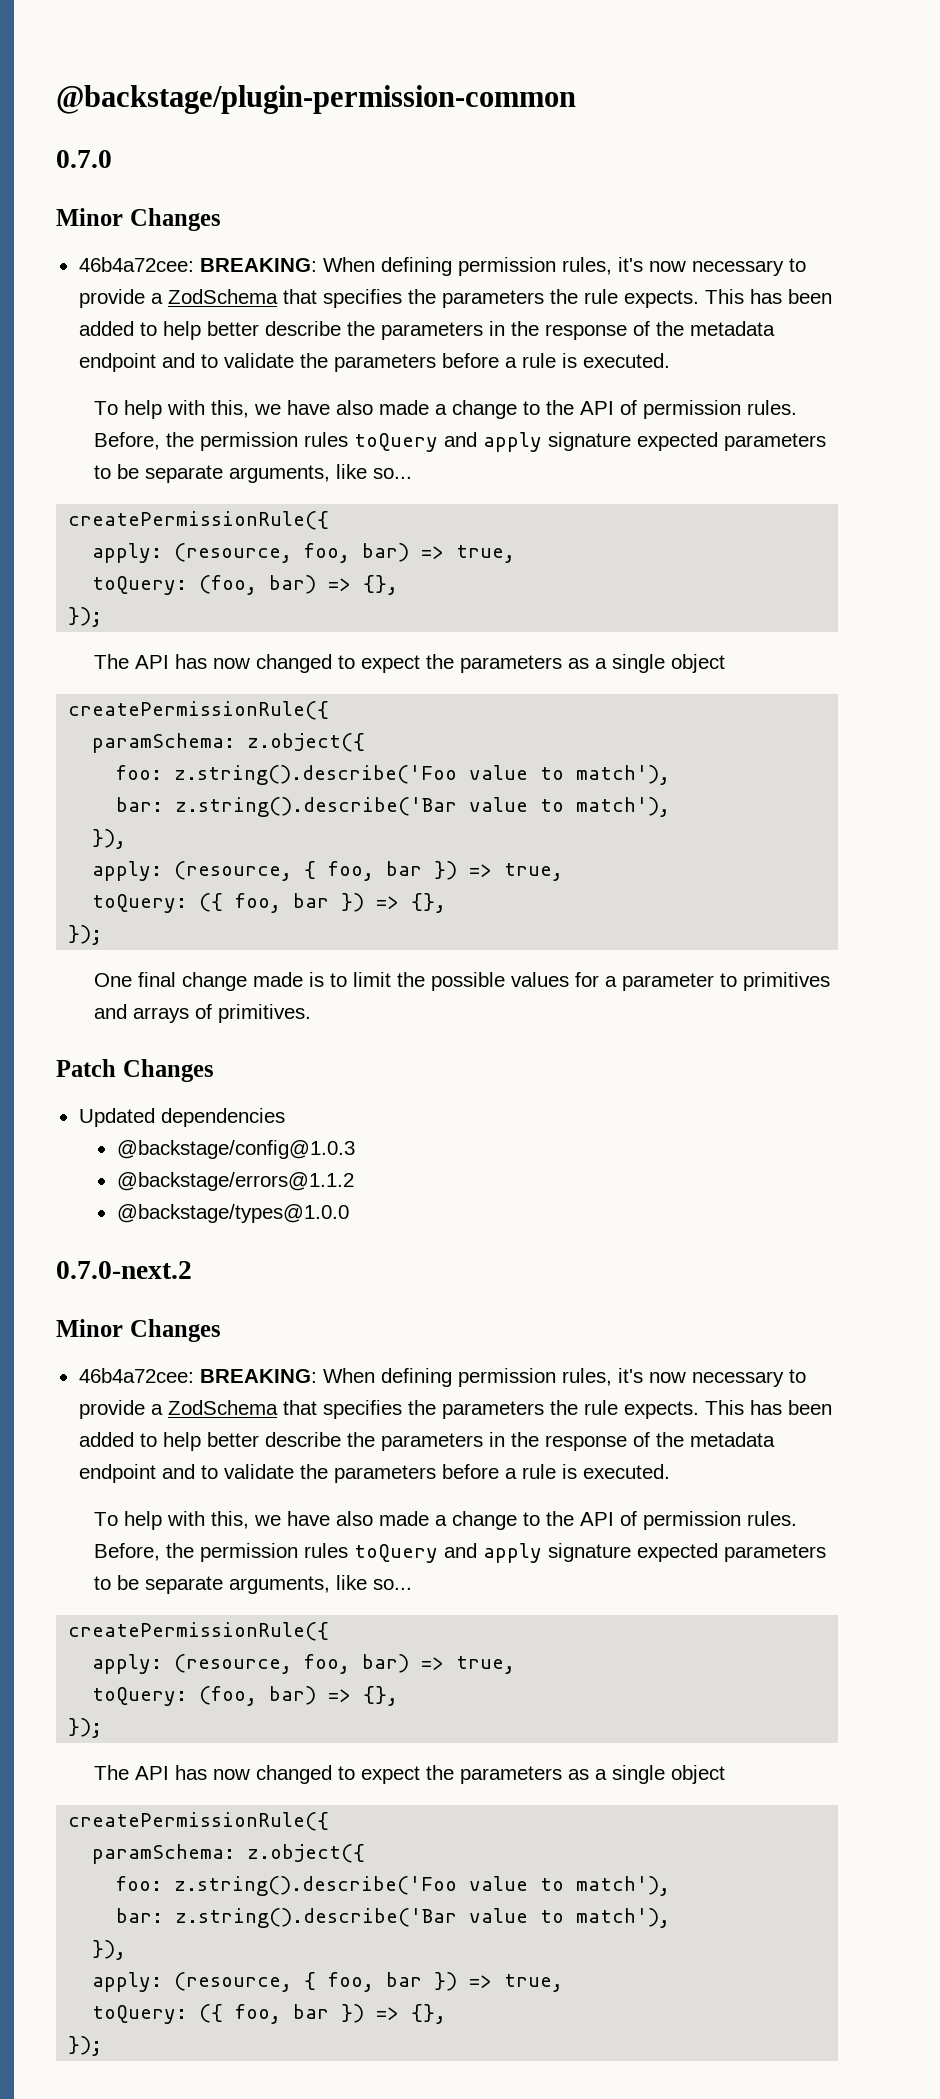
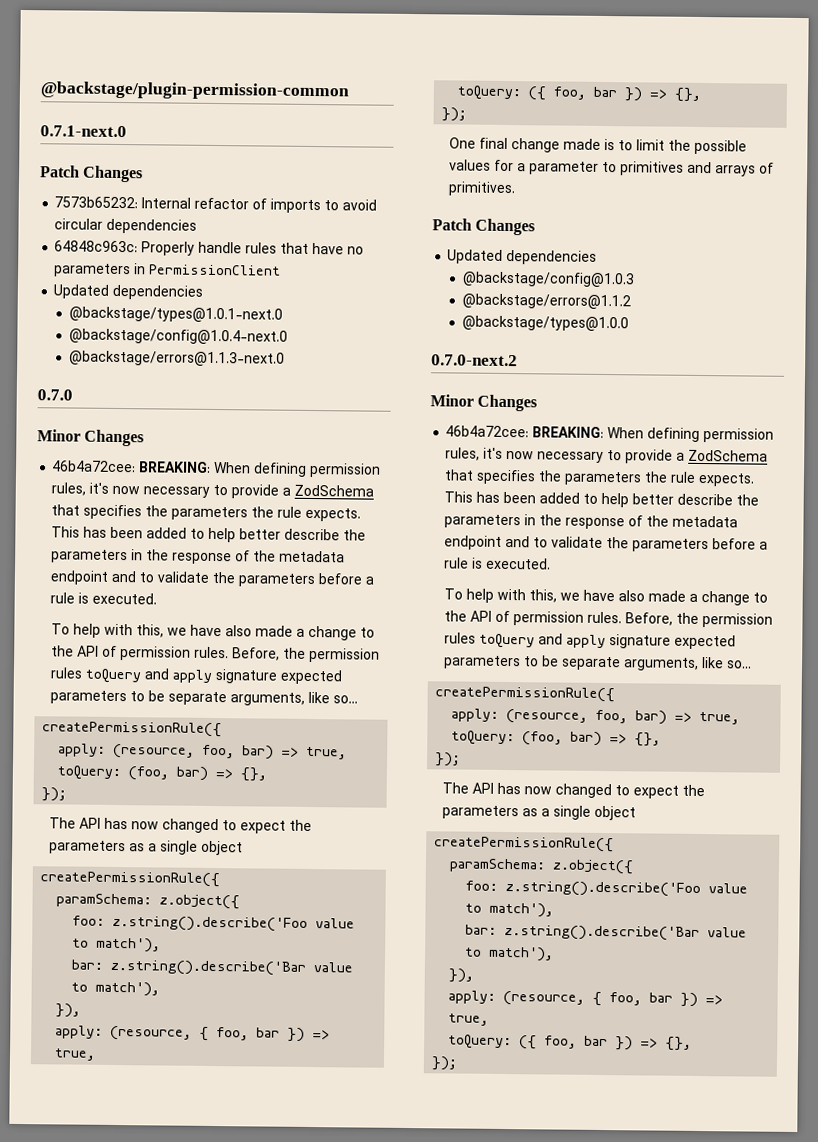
(576, 99) none -> [40,125,127,138] [40,165,144,183] [54,196,378,214] [54,218,198,234] [54,240,365,256] [54,263,282,278] [53,284,204,300] [69,306,284,323] [69,328,289,345] [69,350,286,367] // 0.7.1-next.0 // Patch Changes // 7573b65232: Internal refactor of imports to avoid circular dependencies // 64848c963c: Properly handle rules that have no parameters in PermissionClient // Updated dependencies // @backstage/types@1.0.1-next.0 // @backstage/config@1.0.4-next.0 // @backstage/errors@1.1.3-next.0

